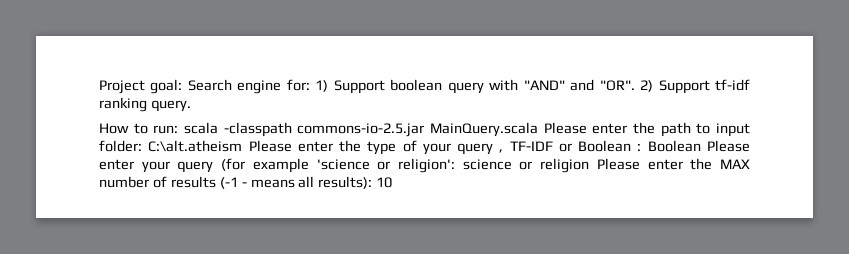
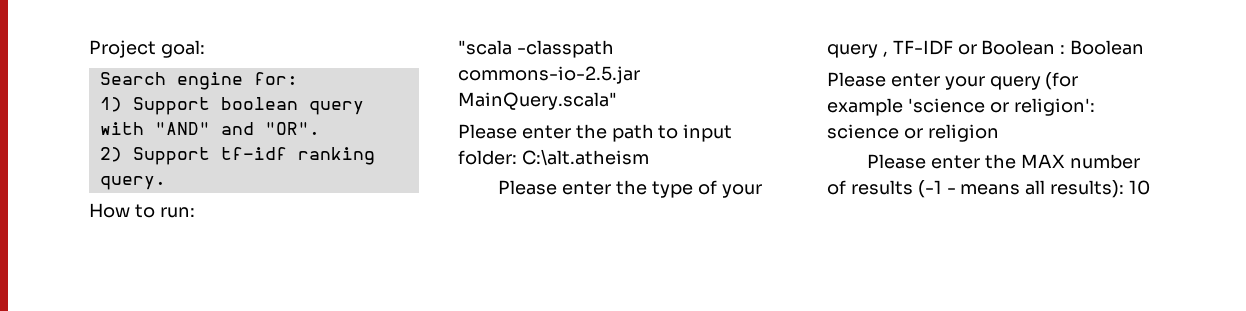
(183, 86) none -> (205, 49) //
(310, 85) none -> (298, 78) //
(635, 85) none -> (320, 128) //
[184,122,218,134] scala -> [458,40,512,55] // "scala
[430,122,538,137] MainQuery.scala -> [458,92,617,110] MainQuery.scala" //
(243, 146) none -> (649, 157) //
(701, 146) none -> (1145, 47) //
(590, 165) none -> (999, 133) //

